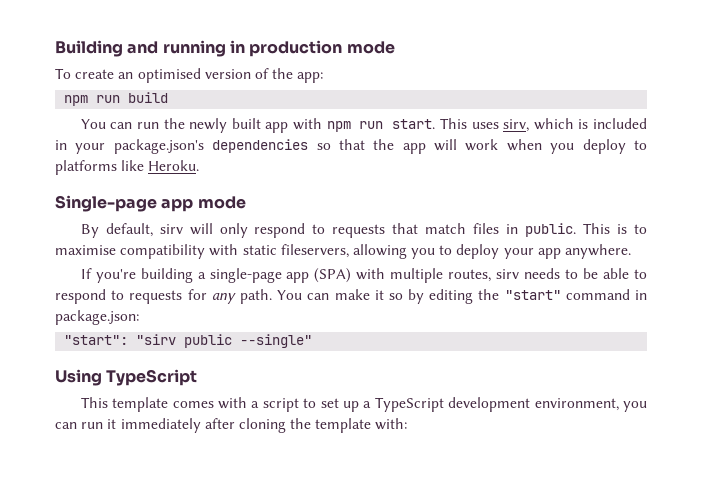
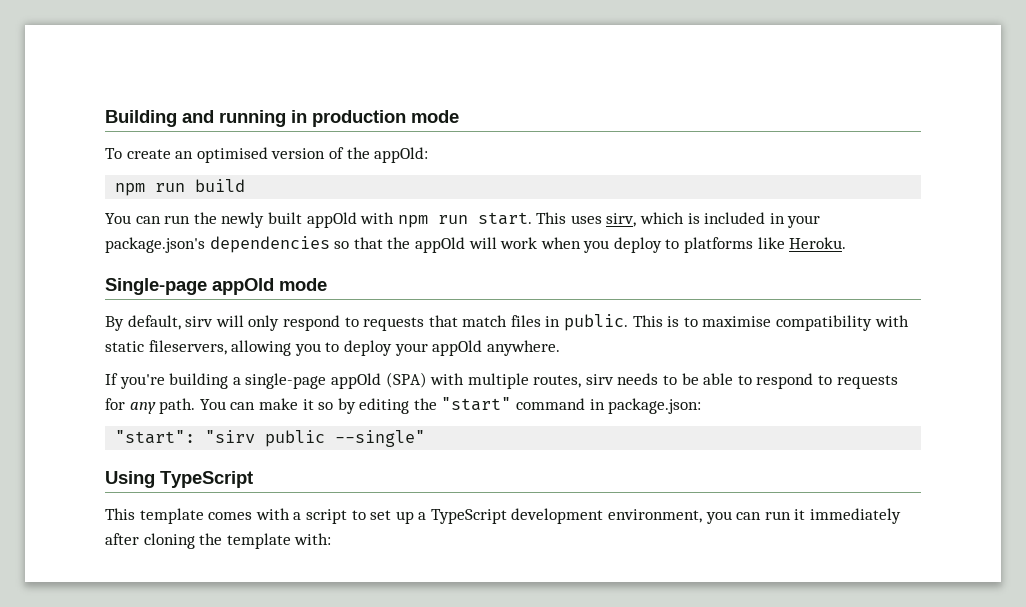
[297,72,324,83] app: -> [374,147,429,163] appOld:
[265,122,289,133] app -> [306,212,357,228] appOld
[402,143,426,154] app -> [414,237,465,253] appOld
[161,198,194,212] app -> [212,278,274,295] appOld
[537,248,561,259] app -> [432,340,483,356] appOld
[286,272,310,283] app -> [330,373,381,389] appOld

